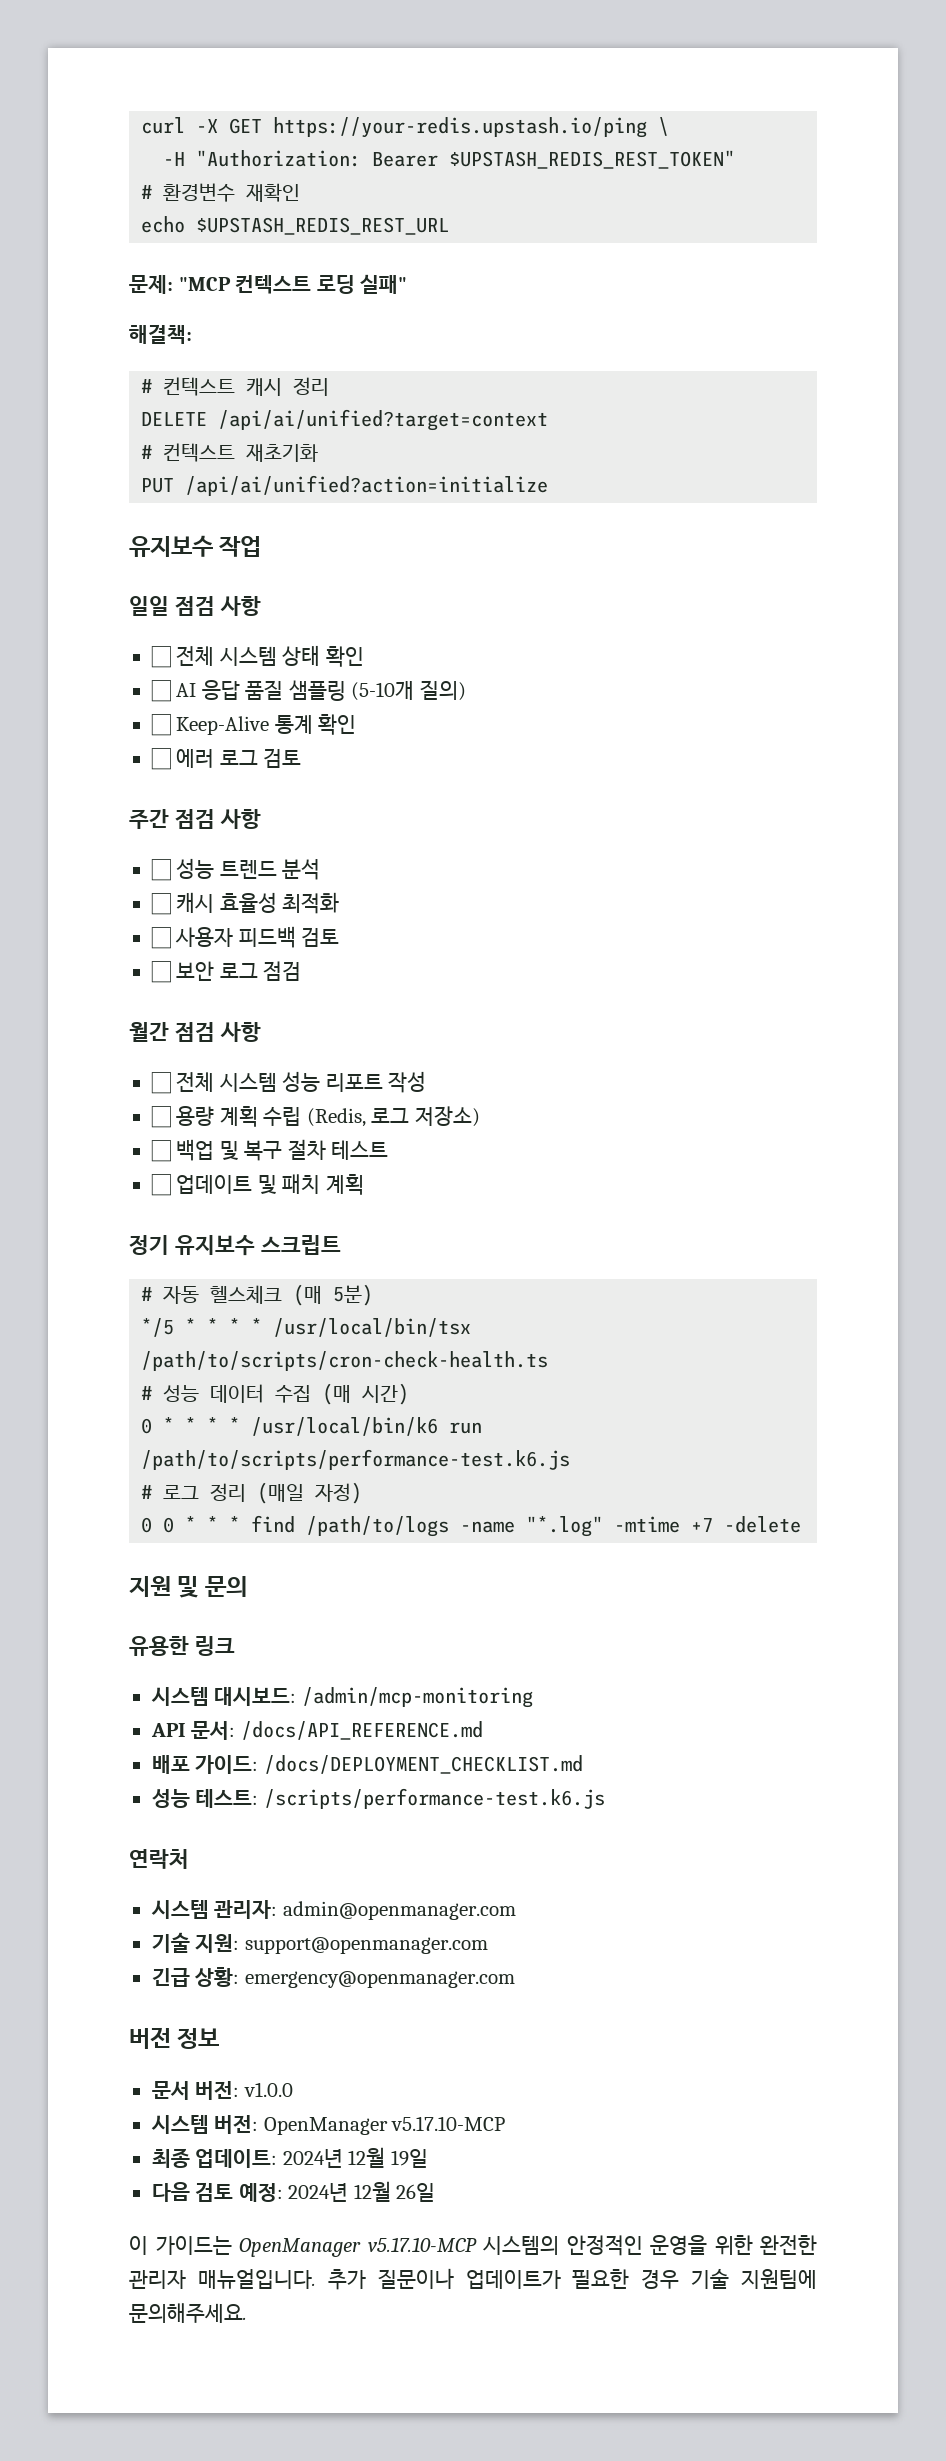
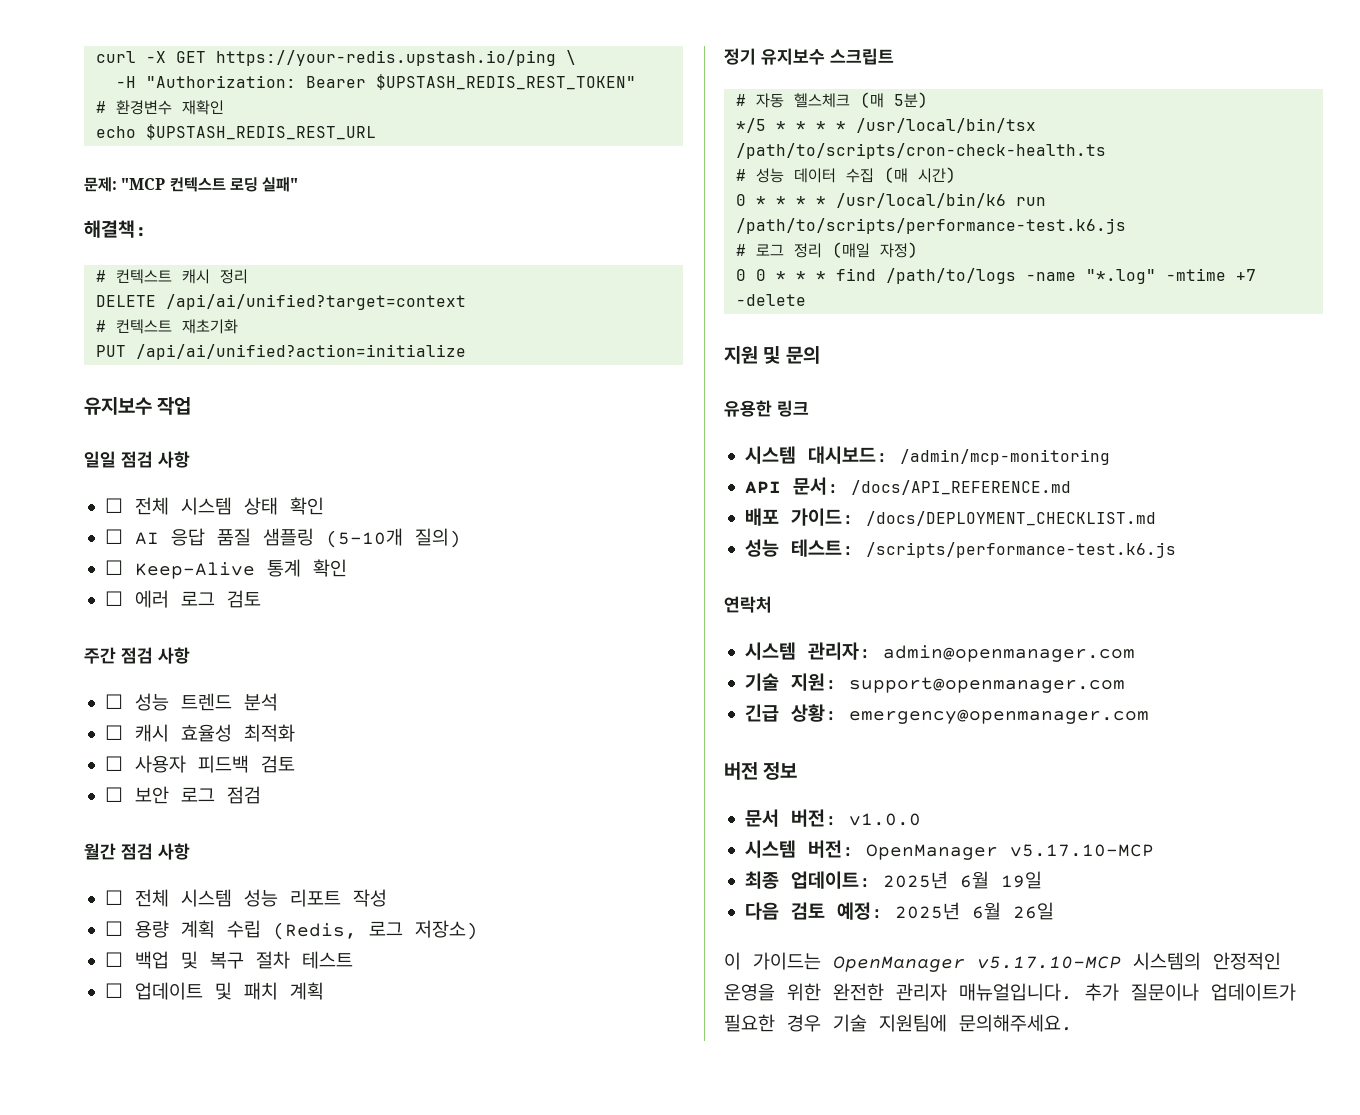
[282,2147,386,2168] 2024년 12월 -> [883,871,990,889] 2025년 6월
[288,2181,391,2202] 2024년 12월 -> [895,902,1002,920] 2025년 6월

